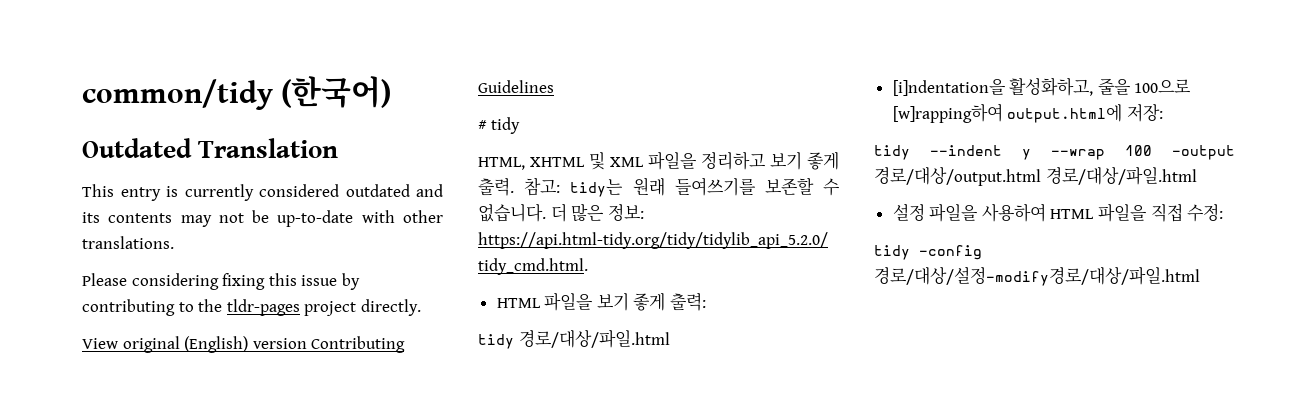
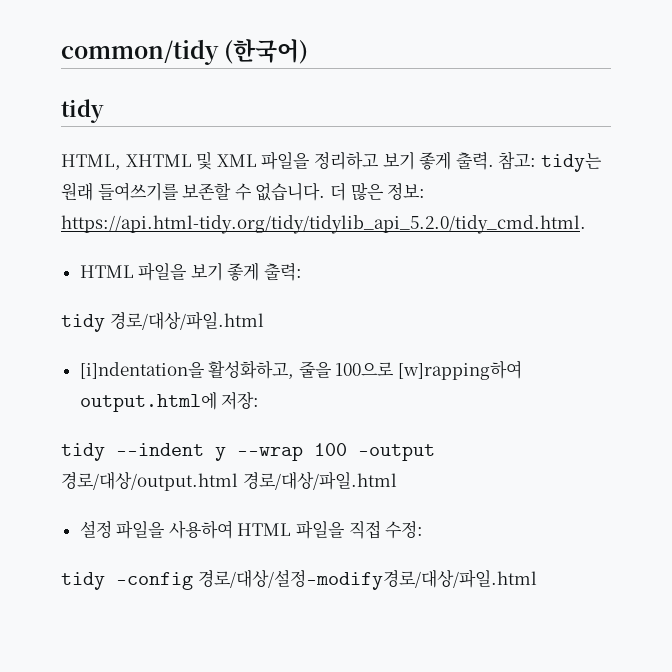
[82,138,339,158] [82,184,443,201] [82,210,443,227] [82,236,174,249] [82,273,360,290] [82,299,421,316] [82,336,406,353] [478,80,554,93] [478,120,487,130] Outdated Translation // This entry is currently considered outdated and its contents may not be up-to-date with other translations. // Please considering fixing this issue by contributing to the tldr-pages project directly. // View original (English) version Contributing Guidelines // # -> (309, 51) none

